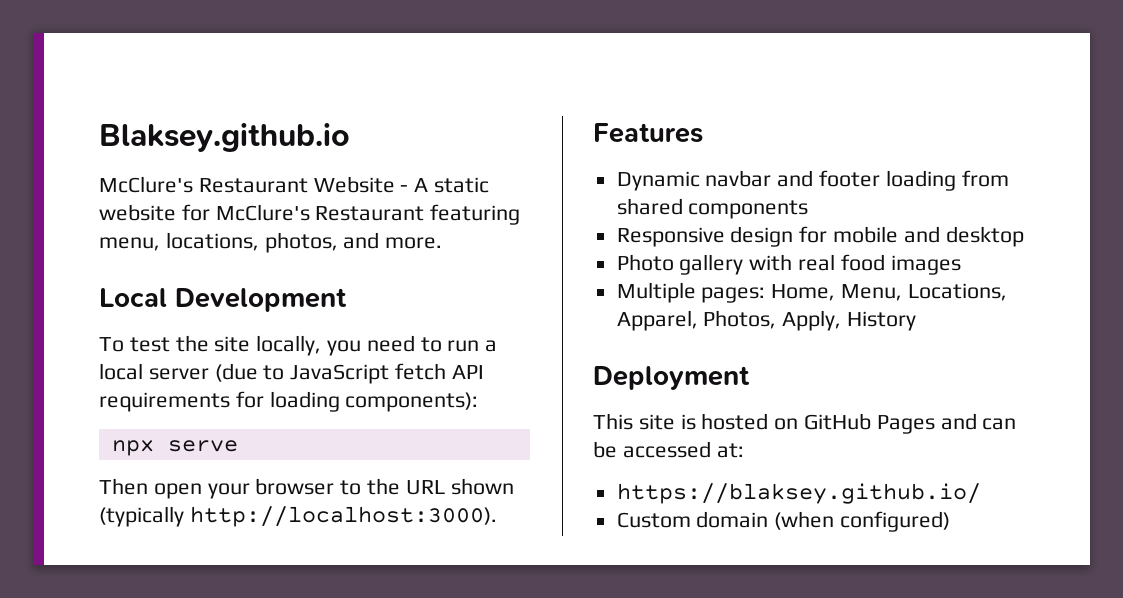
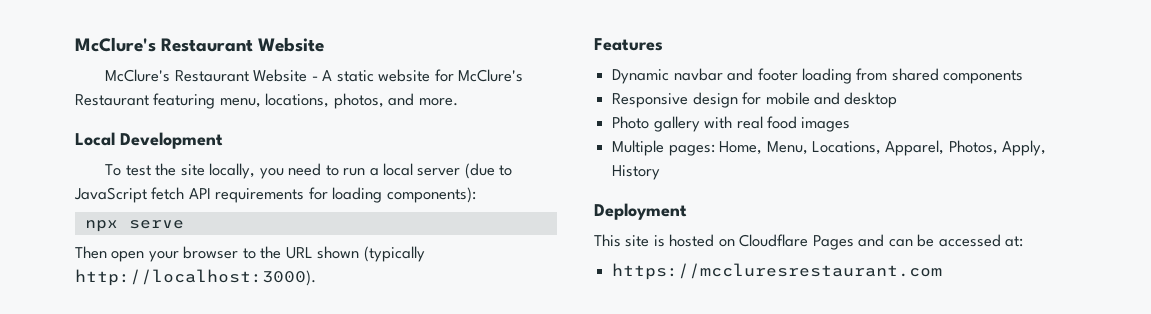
[99,123,350,152] Blaksey.github.io -> [75,37,325,52] McClure's Restaurant Website
[804,413,872,430] GitHub -> [739,234,809,247] Cloudflare
[616,483,981,504] [616,511,951,532] https://blaksey.github.io/ // Custom domain (when configured) -> [612,263,943,280] https://mccluresrestaurant.com

